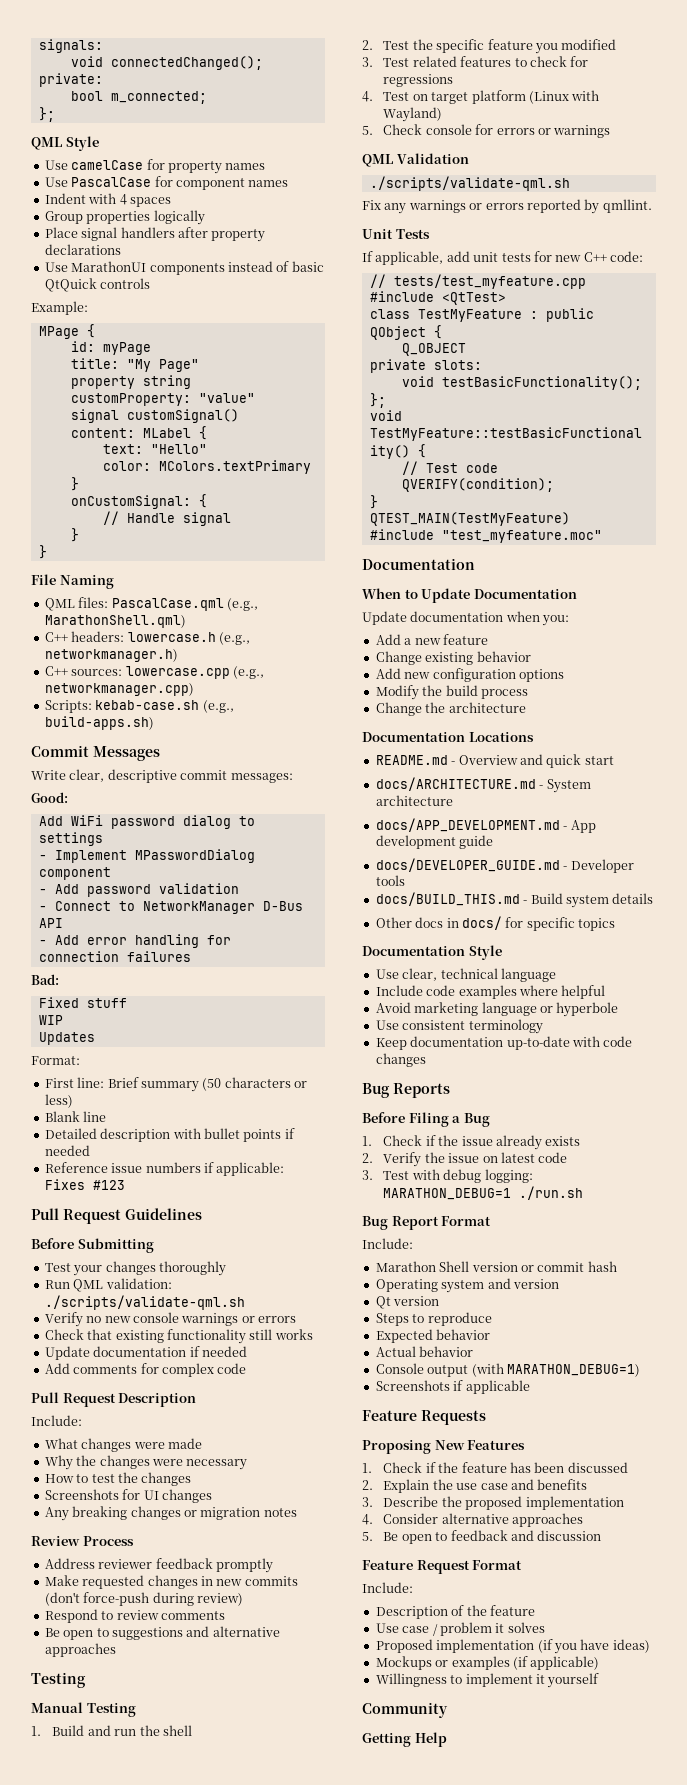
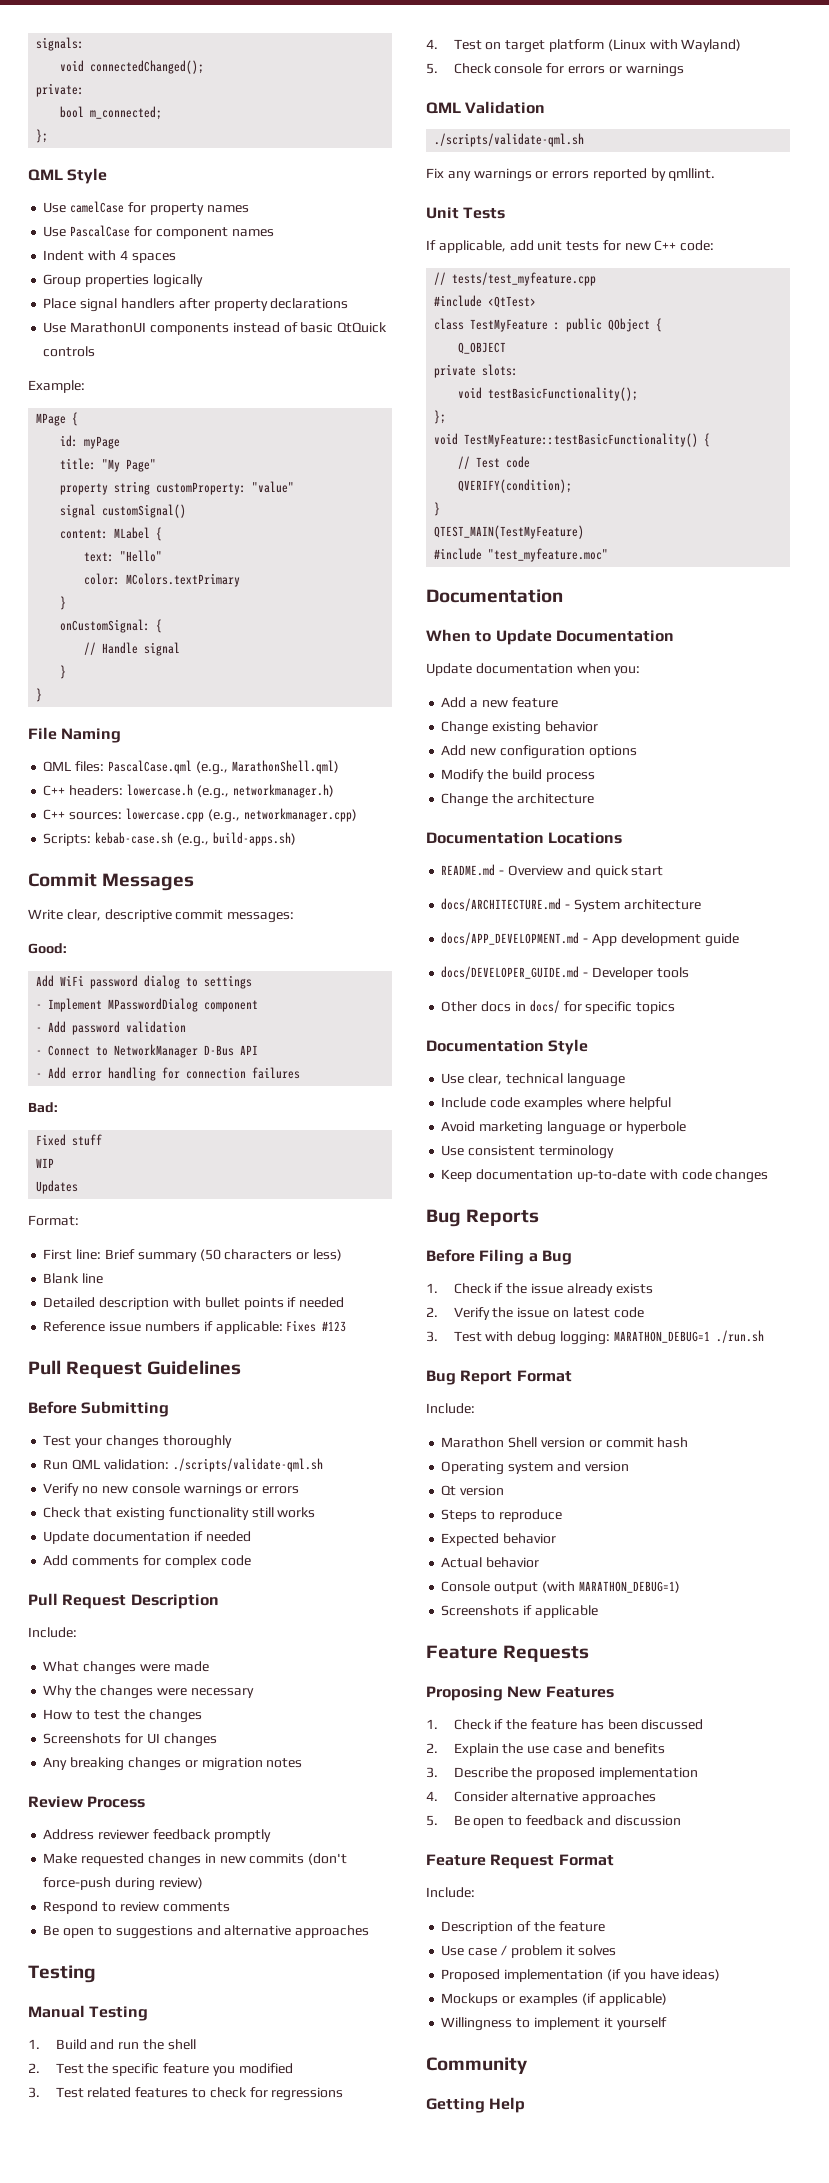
[375,892,654,908] // docs/BUILD_THIS.md - Build system details -> (689, 972) none

